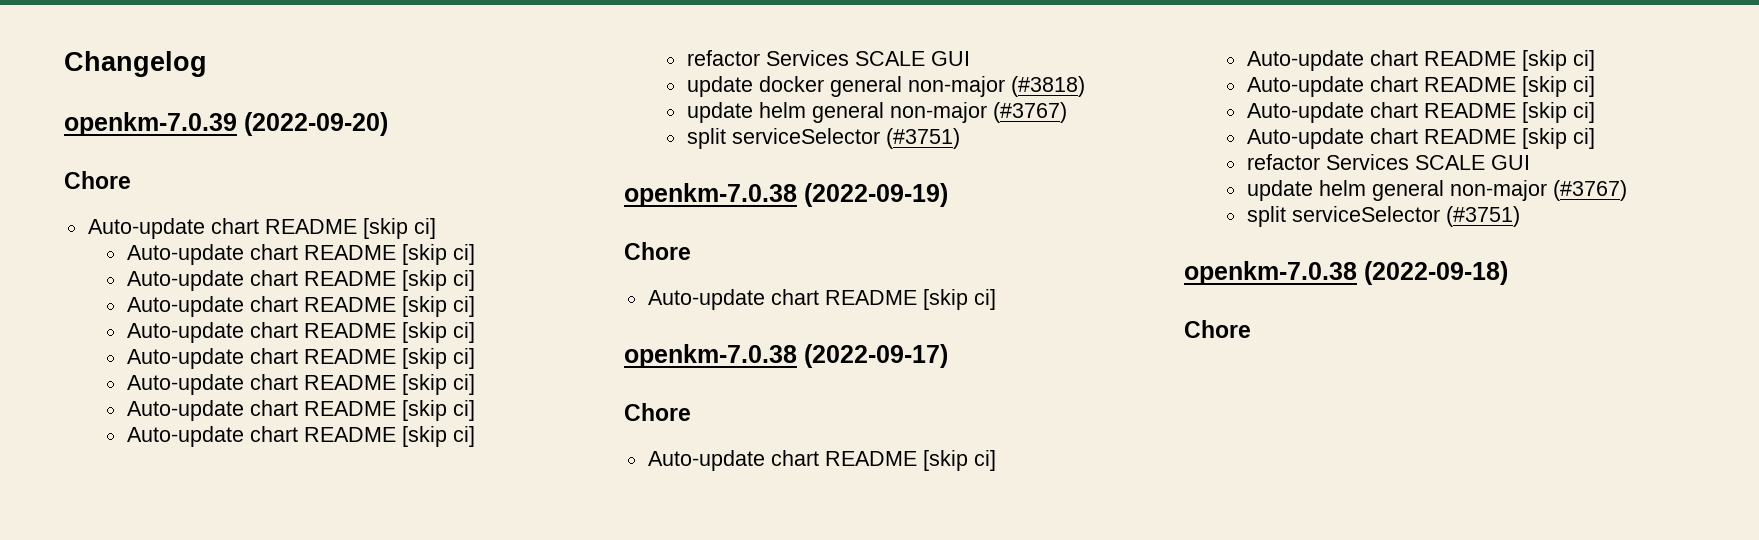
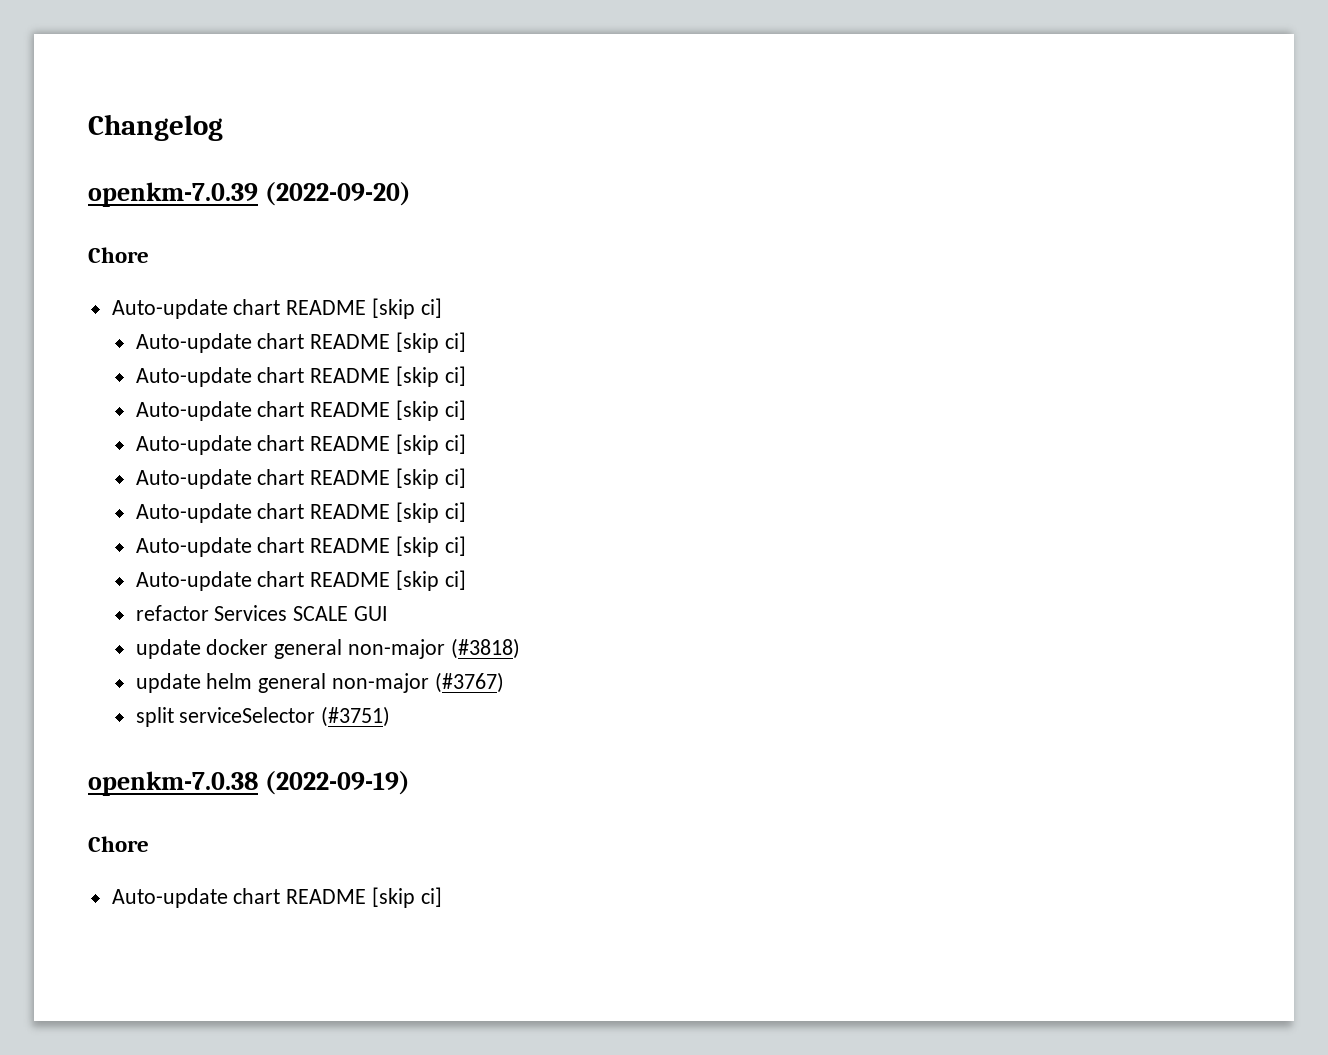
[624,344,948,368] [624,403,691,421] [647,450,996,471] [1246,50,1595,71] [1246,76,1595,97] [1246,102,1595,123] [1246,128,1595,149] [1246,154,1530,170] [1246,180,1627,201] [1246,206,1520,227] [1184,261,1508,285] [1184,320,1251,338] // openkm-7.0.38 (2022-09-17) // Chore // Auto-update chart README [skip ci] // Auto-update chart README [skip ci] // Auto-update chart README [skip ci] // Auto-update chart README [skip ci] // Auto-update chart README [skip ci] // refactor Services SCALE GUI // update helm general non-major (#3767) // split serviceSelector (#3751) // openkm-7.0.38 (2022-09-18) // Chore -> (442, 897) none

